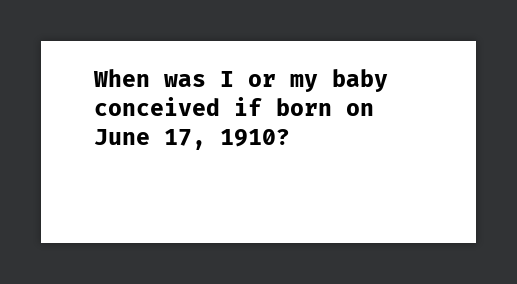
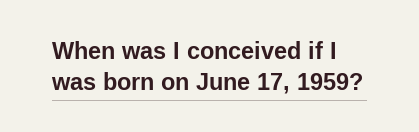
[248,69,388,92] [94,97,262,116] or my baby conceived if -> [187,41,337,59] [51,77,96,90] conceived if I was
[220,129,290,147] 1910? -> [297,73,363,90] 1959?

